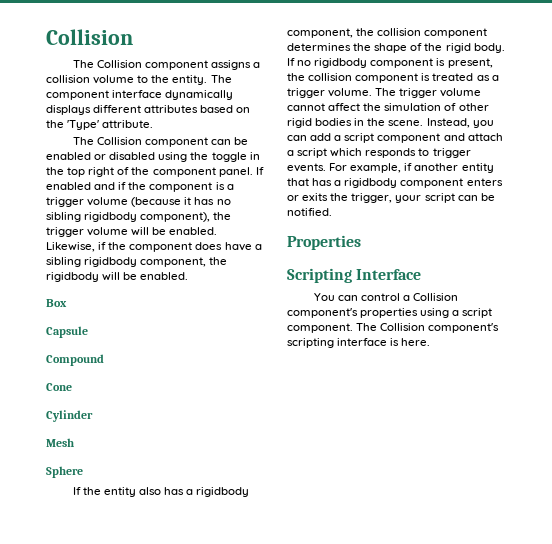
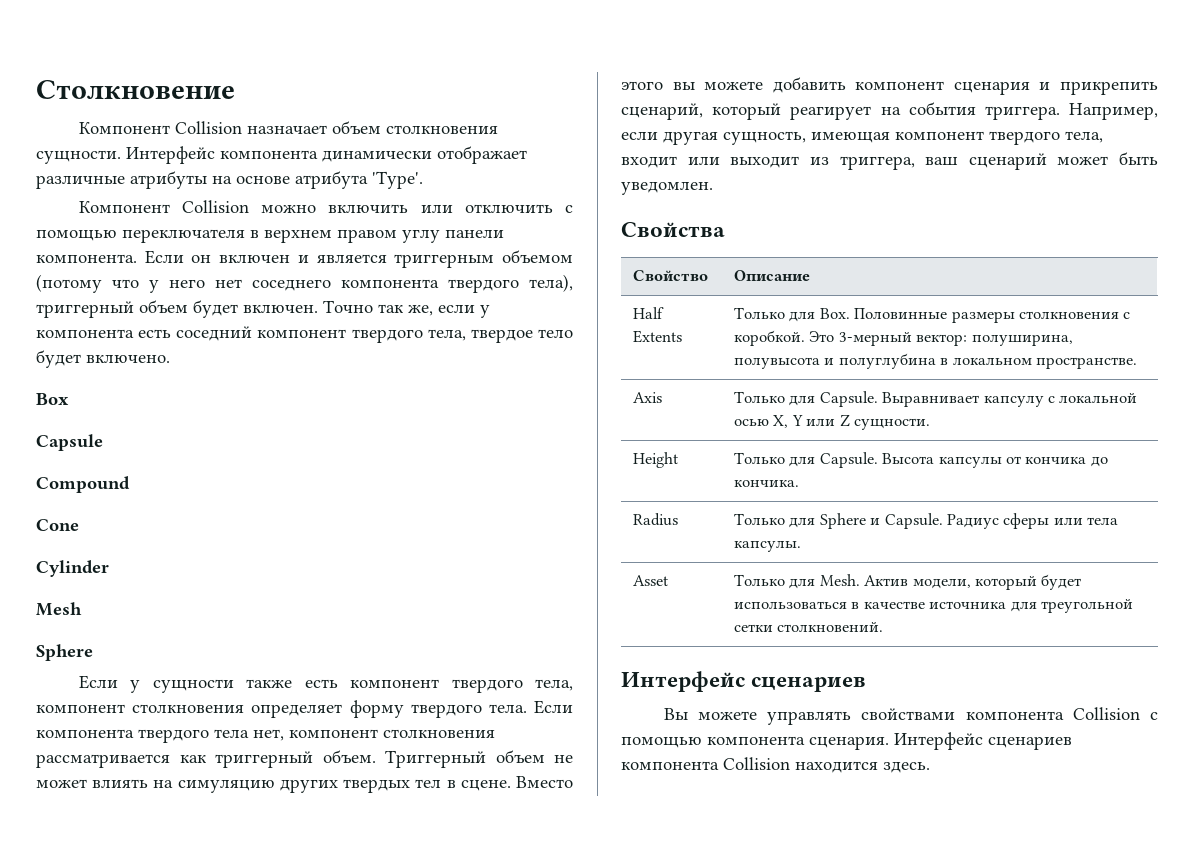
[46,29,133,45] [72,60,260,70] [46,75,232,85] [46,90,234,100] [46,105,251,115] [46,120,154,130] [72,137,248,147] [46,152,260,162] [46,167,264,177] [46,182,234,192] [46,197,231,207] [46,212,232,222] [46,227,218,237] [46,242,262,252] [46,257,228,267] [46,272,189,282] Collision // The Collision component assigns a collision volume to the entity. The component interface dynamically displays different attributes based on the 'Type' attribute. // The Collision component can be enabled or disabled using the toggle in the top right of the component panel. If enabled and if the component is a trigger volume (because it has no sibling rigidbody component), the trigger volume will be enabled. Likewise, if the component does have a sibling rigidbody component, the rigidbody will be enabled. -> [36,80,235,99] [78,121,498,134] [36,146,527,164] [36,171,423,189] [78,200,573,213] [36,229,504,243] [36,250,573,268] [36,274,573,293] [36,300,490,318] [36,326,574,343] [36,350,170,368] Столкновение // Компонент Collision назначает объем столкновения сущности. Интерфейс компонента динамически отображает различные атрибуты на основе атрибута 'Type'. // Компонент Collision можно включить или отключить с помощью переключателя в верхнем правом углу панели компонента. Если он включен и является триггерным объемом (потому что у него нет соседнего компонента твердого тела), триггерный объем будет включен. Точно так же, если у компонента есть соседний компонент твердого тела, твердое тело будет включено.
[72,487,250,497] [287,28,488,38] [287,43,505,53] [287,58,493,68] [287,73,499,83] [287,88,482,98] [287,103,489,111] [287,118,494,128] [287,133,503,143] [287,148,471,158] [287,163,494,173] [287,178,503,188] [287,193,495,203] [287,208,332,216] [287,235,361,250] [287,268,422,283] [313,293,458,301] [287,308,493,318] [287,323,500,333] [287,338,431,348] If the entity also has a rigidbody component, the collision component determines the shape of the rigid body. If no rigidbody component is present, the collision component is treated as a trigger volume. The trigger volume cannot affect the simulation of other rigid bodies in the scene. Instead, you can add a script component and attach a script which responds to trigger events. For example, if another entity that has a rigidbody component enters or exits the trigger, your script can be notified. // Properties // Scripting Interface // You can control a Collision component's properties using a script component. The Collision component's scripting interface is here. -> [78,675,573,693] [36,700,574,718] [36,729,495,743] [36,750,573,768] [36,776,573,793] [621,77,1158,95] [621,102,1158,120] [621,131,1103,145] [621,152,1158,170] [621,181,713,195] [621,222,725,237] [632,270,708,281] [733,270,810,281] [632,307,664,319] [632,330,682,343] [733,307,1131,323] [733,330,1073,346] [733,353,1137,369] [632,392,662,403] [733,391,1138,407] [733,414,930,430] [632,452,678,468] [733,452,1108,468] [733,480,799,487] [632,513,678,526] [733,513,1119,529] [733,540,801,552] [632,575,668,586] [733,574,1082,590] [733,599,1133,613] [733,622,884,632] [621,671,867,692] [663,707,1158,725] [621,732,1072,750] [621,757,930,773] Если у сущности также есть компонент твердого тела, компонент столкновения определяет форму твердого тела. Если компонента твердого тела нет, компонент столкновения рассматривается как триггерный объем. Триггерный объем не может влиять на симуляцию других твердых тел в сцене. Вместо этого вы можете добавить компонент сценария и прикрепить сценарий, который реагирует на события триггера. Например, если другая сущность, имеющая компонент твердого тела, входит или выходит из триггера, ваш сценарий может быть уведомлен. // Свойства // Свойство | Описание // Half Extents | Только для Box. Половинные размеры столкновения с коробкой. Это 3-мерный вектор: полуширина, полувысота и полуглубина в локальном пространстве. // Axis | Только для Capsule. Выравнивает капсулу с локальной осью X, Y или Z сущности. // Height | Только для Capsule. Высота капсулы от кончика до кончика. // Radius | Только для Sphere и Capsule. Радиус сферы или тела капсулы. // Asset | Только для Mesh. Актив модели, который будет использоваться в качестве источника для треугольной сетки столкновений. // Интерфейс сценариев // Вы можете управлять свойствами компонента Collision с помощью компонента сценария. Интерфейс сценариев компонента Collision находится здесь.

